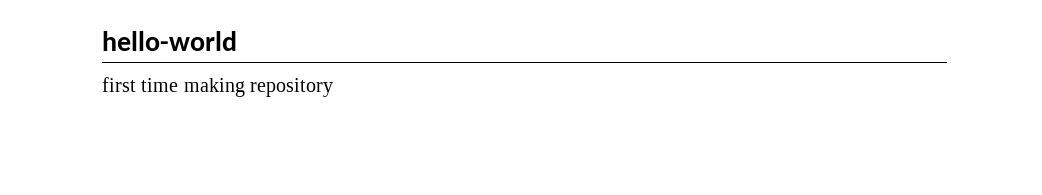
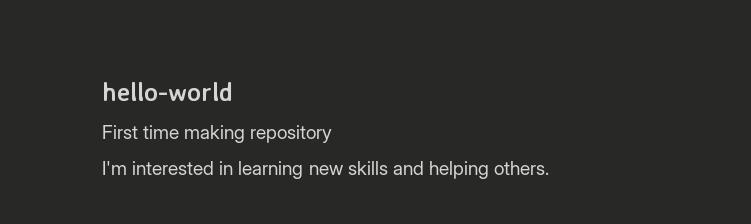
[102,77,136,92] first -> [102,125,138,139] First
(334, 87) none -> [102,161,550,179] // I'm interested in learning new skills and helping others.

